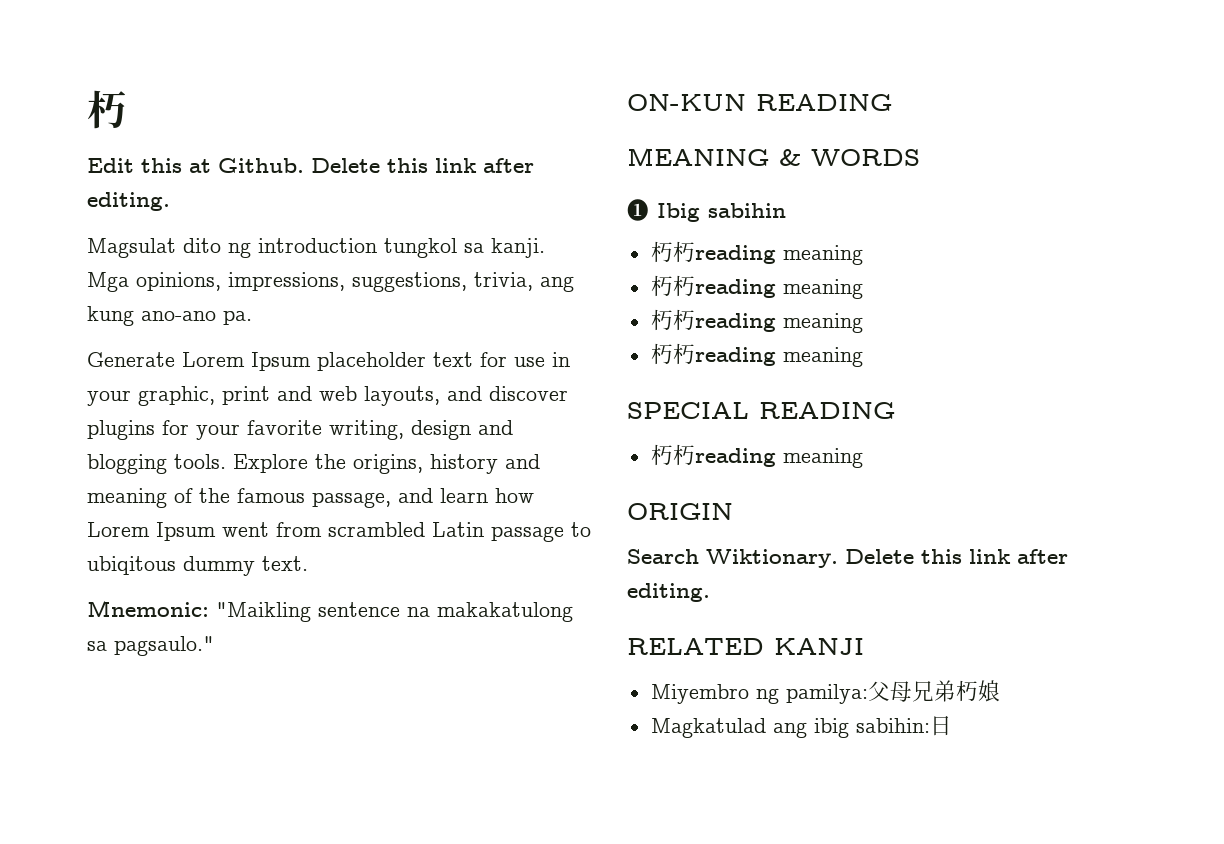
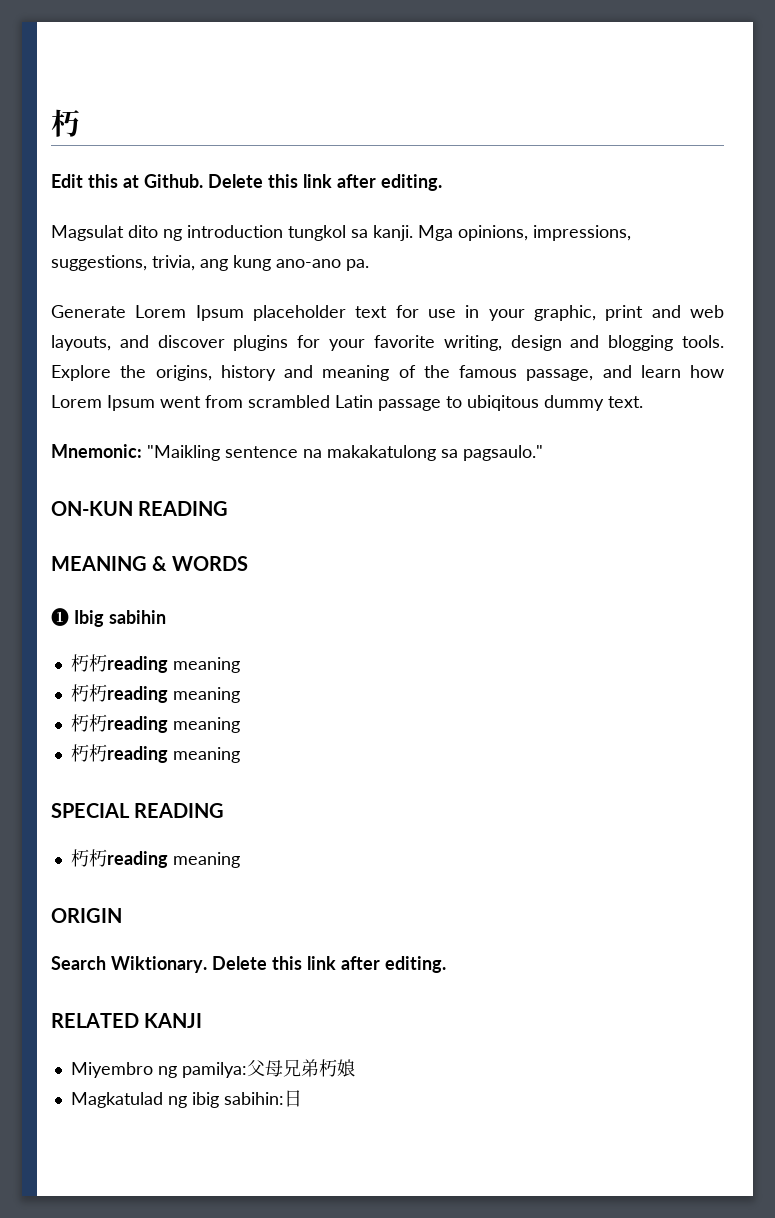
[772,722,807,738] ang -> [167,1096,187,1108] ng

